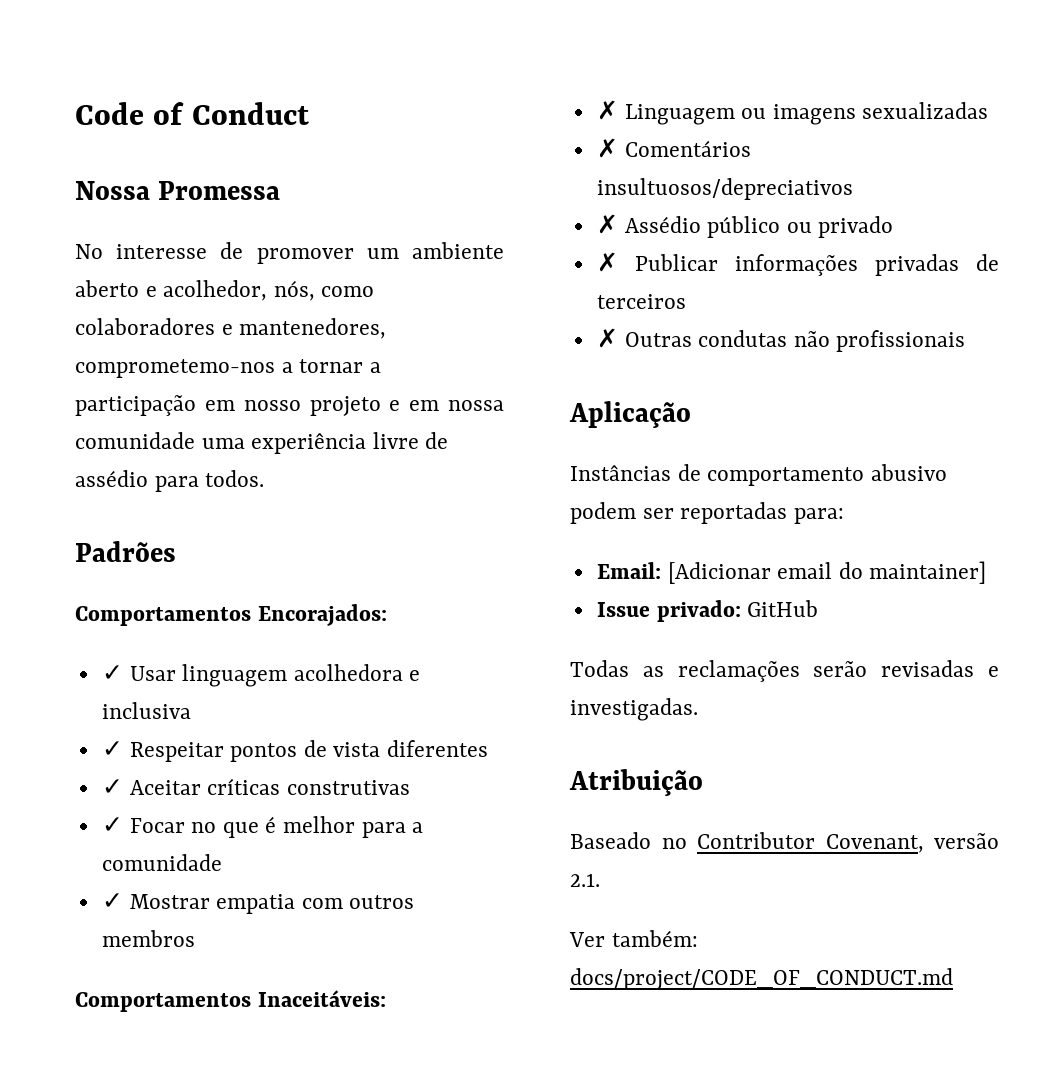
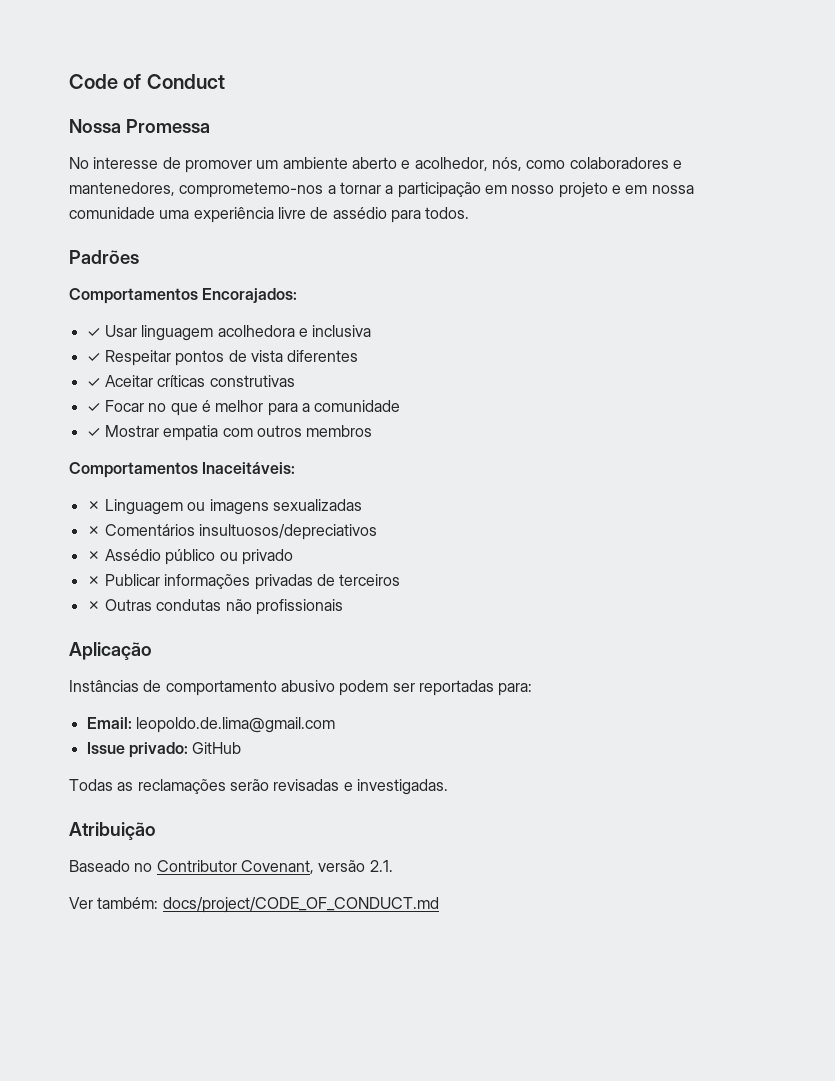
[667,561,987,584] [Adicionar email do maintainer] -> [135,717,335,733] leopoldo.de.lima@gmail.com

